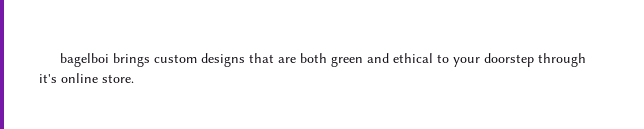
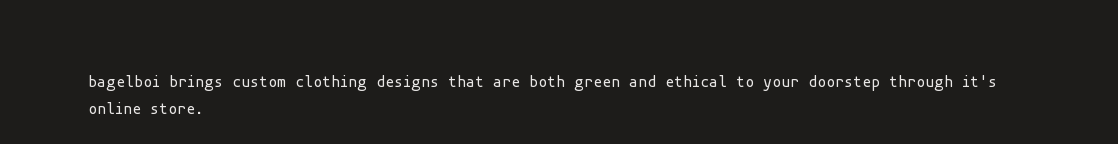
(197, 58) none -> [295,75,367,91] clothing

